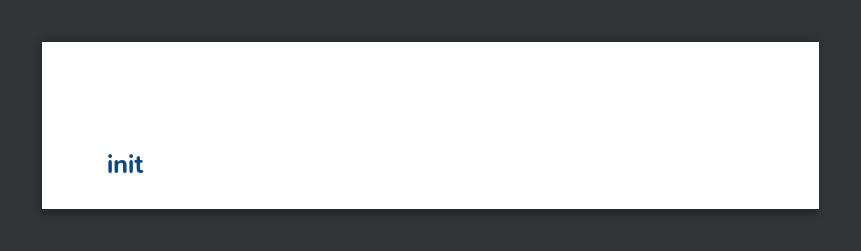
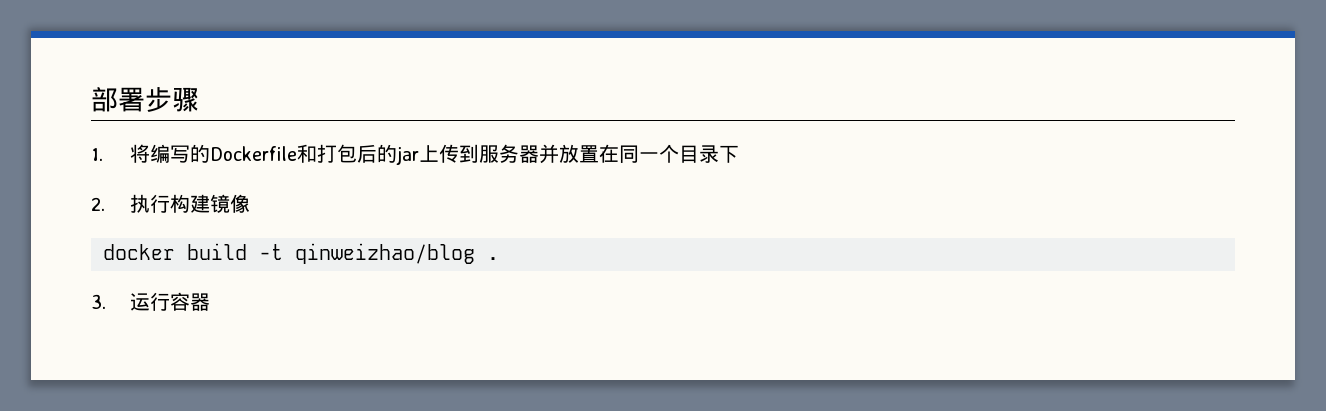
[107,154,144,173] init -> [91,87,199,112] [91,144,739,165] [91,194,250,213] [103,243,499,264] [91,292,210,311] 部署步骤 // 1.将编写的Dockerfile和打包后的jar上传到服务器并放置在同一个目录下 // 2.执行构建镜像 // docker build -t qinweizhao/blog . // 3.运行容器

